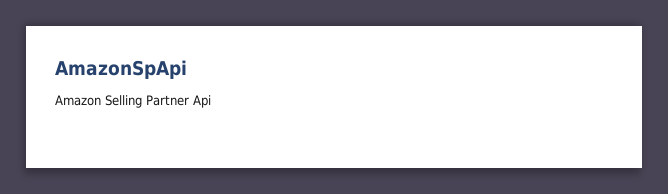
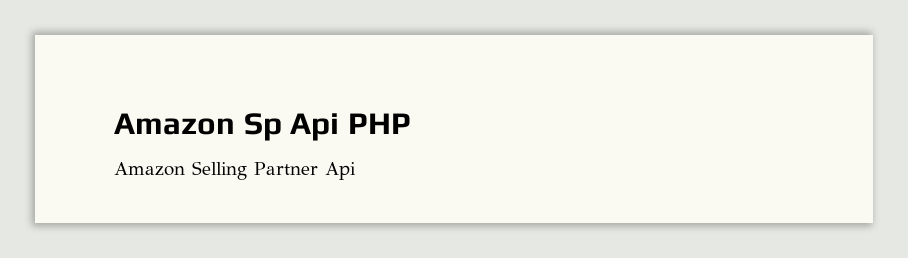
[55,60,187,79] AmazonSpApi -> [114,113,411,141] Amazon Sp Api PHP

